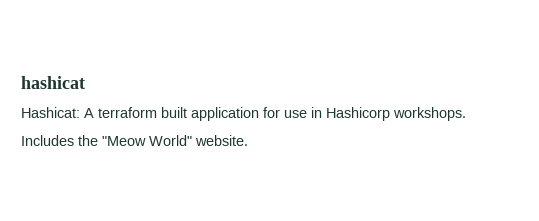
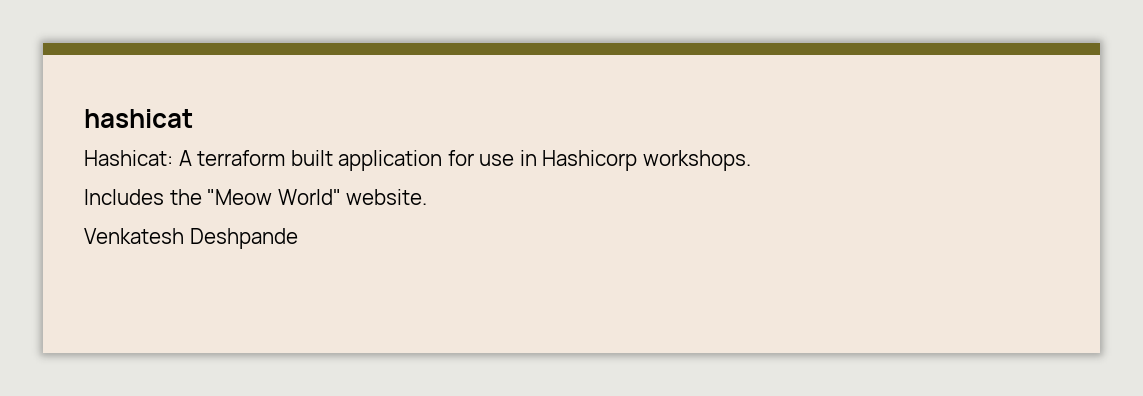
(248, 140) none -> [84,228,298,249] // Venkatesh Deshpande

